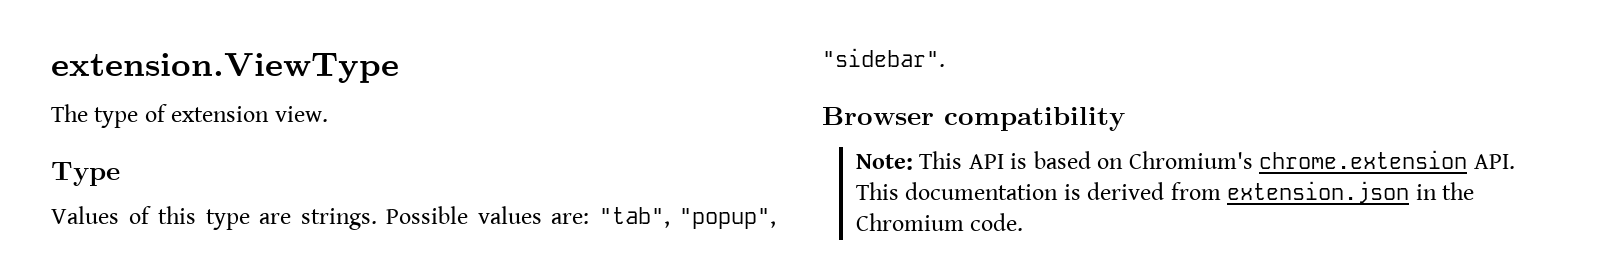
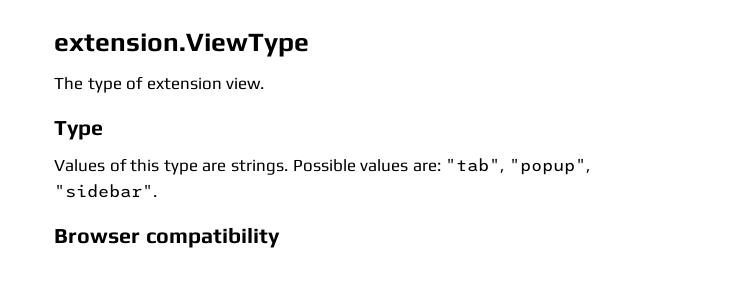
[855,150,1515,170] [855,181,1475,203] [855,213,1024,231] // Note: This API is based on Chromium's chrome.extension API. This documentation is derived from extension.json in the Chromium code. -> (280, 237) none

